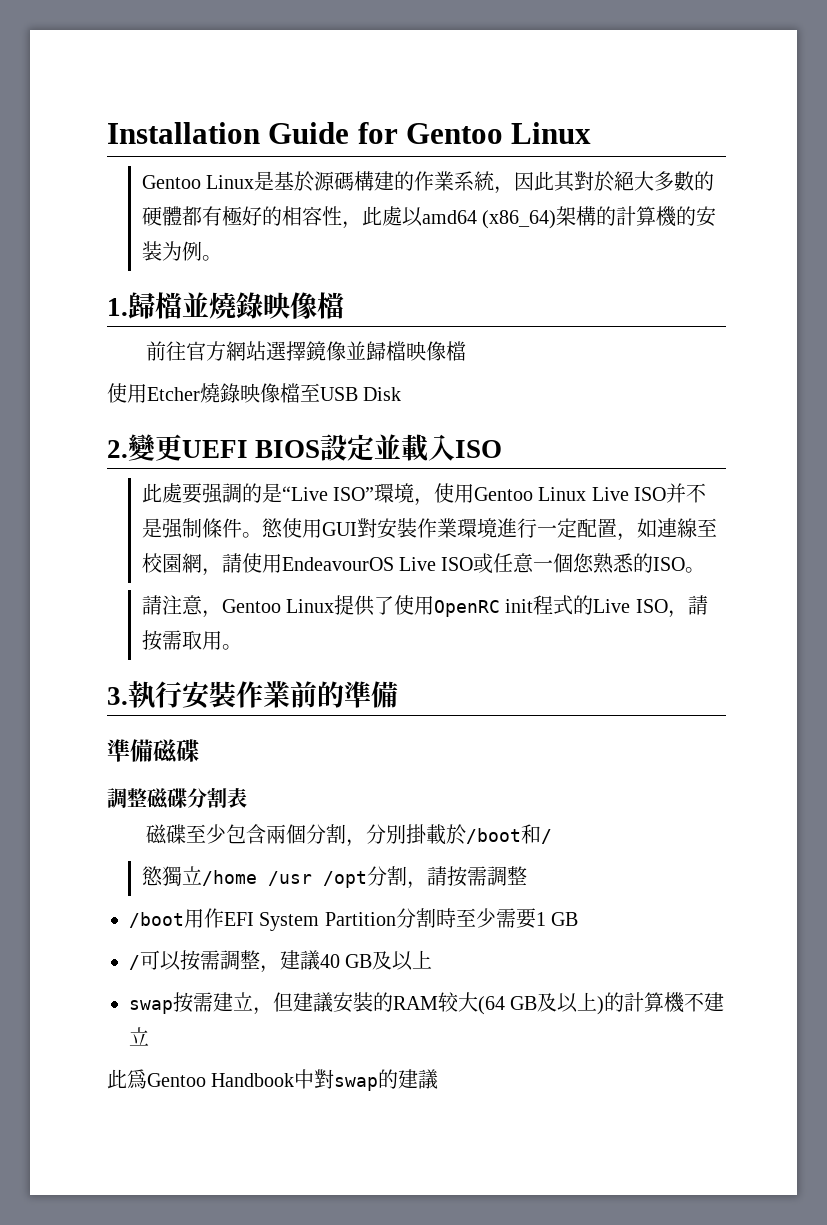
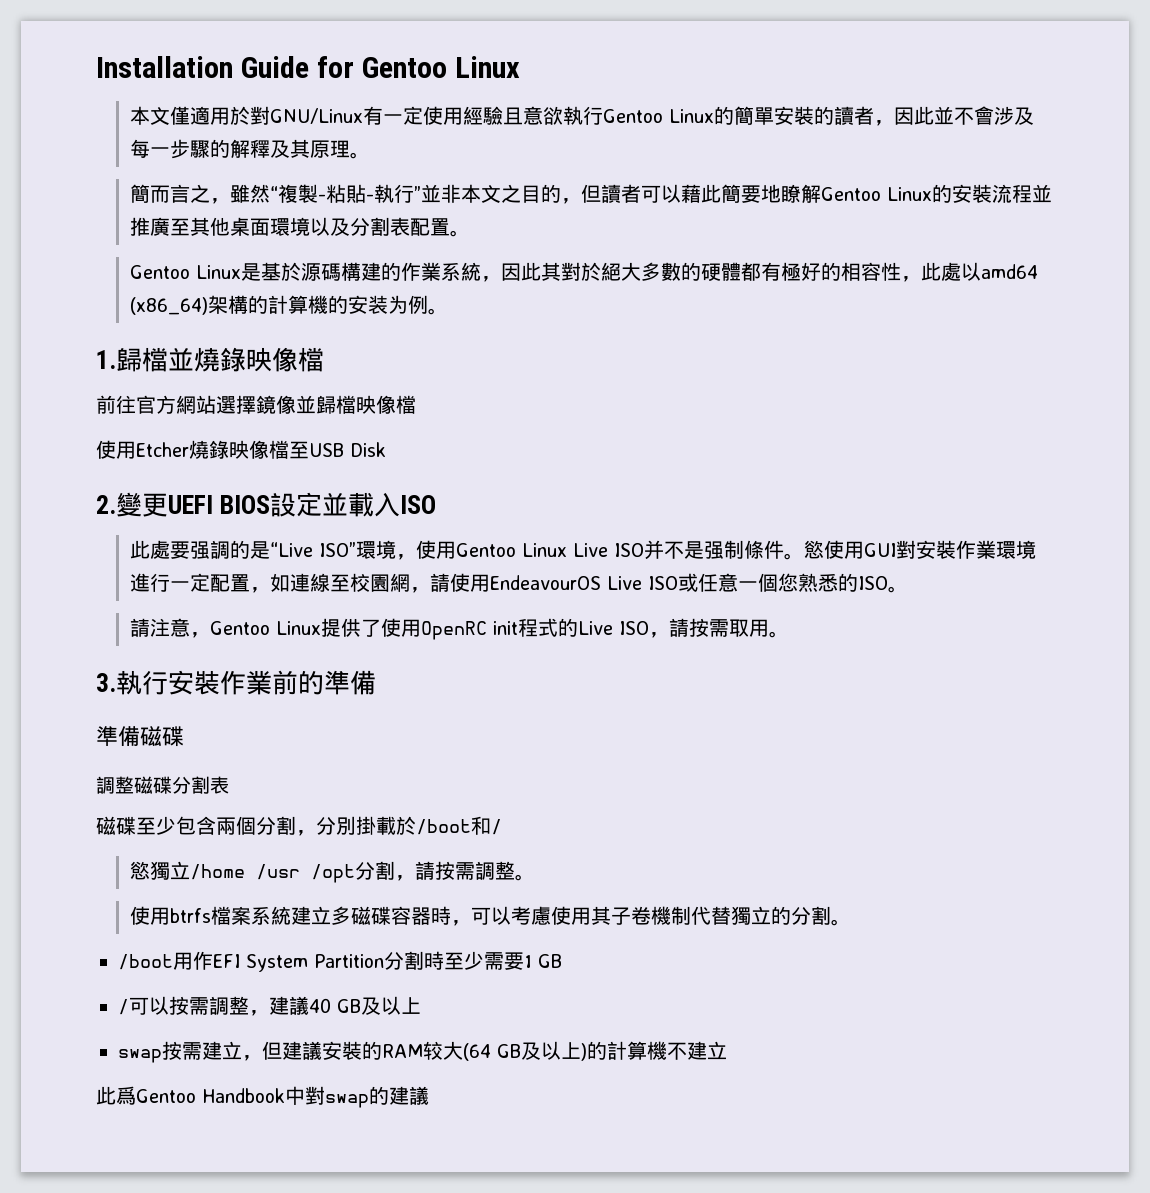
(592, 133) none -> [130,106,1035,126] [130,139,371,159] [130,184,1053,204] [130,217,471,237] // 本文僅適用於對GNU/Linux有一定使用經驗且意欲執行Gentoo Linux的簡單安裝的讀者，因此並不會涉及每一步驟的解釋及其原理。 // 簡而言之，雖然“複製-粘貼-執行”並非本文之目的，但讀者可以藉此簡要地瞭解Gentoo Linux的安裝流程並推廣至其他桌面環境以及分割表配置。
(527, 875) none -> [515,874,536,881] [130,906,852,926] 。 // 使用btrfs檔案系統建立多磁碟容器時，可以考慮使用其子卷機制代替獨立的分割。

